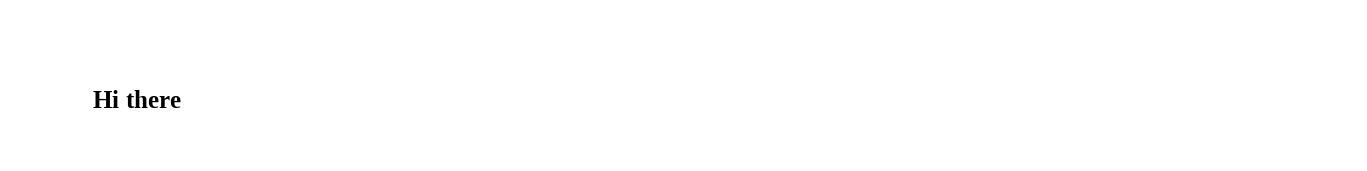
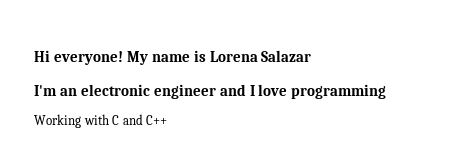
[125,90,181,108] there -> [53,50,312,65] [34,84,387,99] [34,114,168,128] everyone! My name is Lorena Salazar // I'm an electronic engineer and I love programming // Working with C and C++

